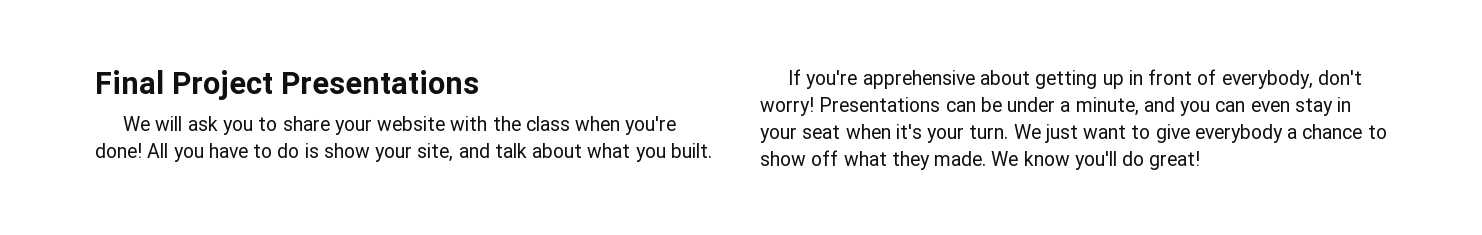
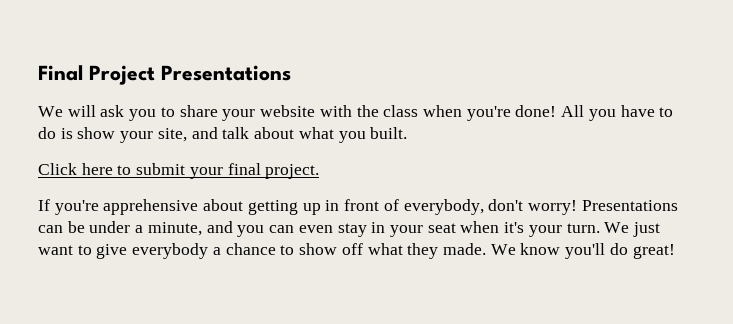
(712, 150) none -> [38,163,320,179] // Click here to submit your final project.

